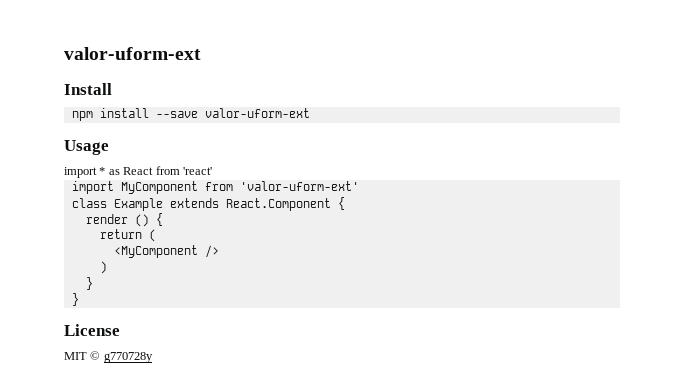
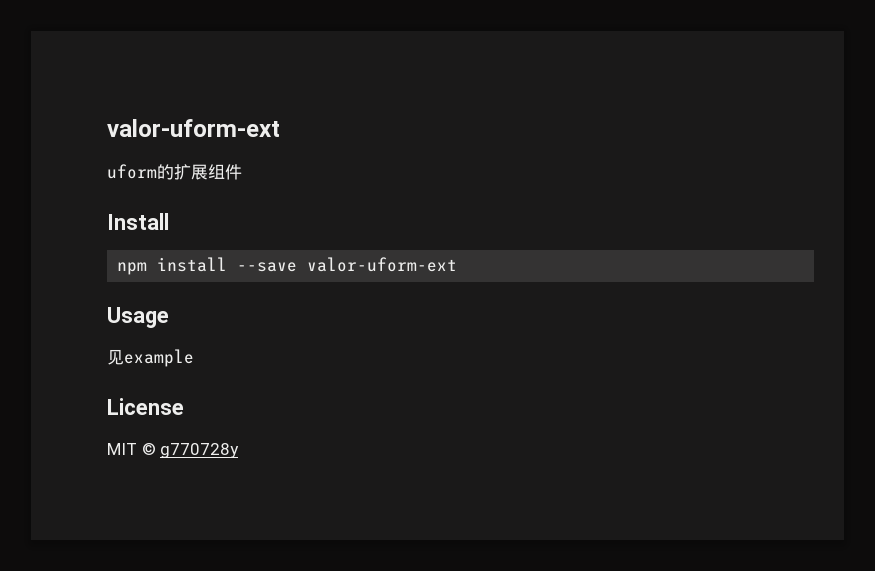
[64,47,201,60] valor-uform-ext -> [107,119,280,137] [107,164,242,180] valor-uform-ext // uform的扩展组件
[64,166,212,178] [71,181,359,194] [71,197,345,211] [85,213,163,227] [99,229,156,242] [113,245,219,258] [99,261,107,274] [85,277,93,290] [71,293,79,306] import * as React from 'react' // import MyComponent from 'valor-uform-ext' // class Example extends React.Component { // render () { // return ( // <MyComponent /> // ) // } // } -> [107,349,194,367] 见example

